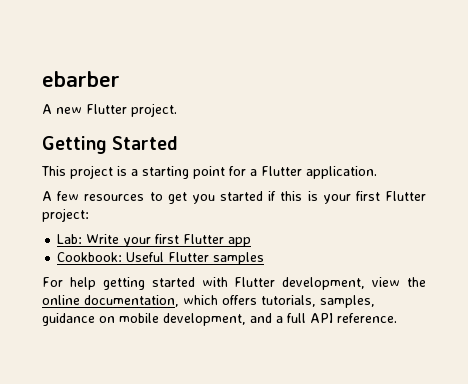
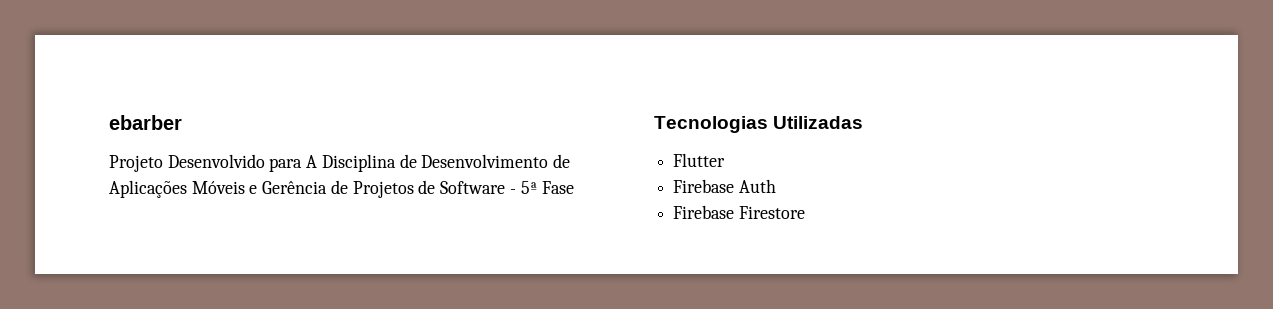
[42,103,177,117] [42,136,179,154] [41,165,377,179] [42,191,427,204] [42,208,89,222] [57,234,252,247] [57,252,265,265] [42,277,426,290] [42,295,375,308] [42,313,397,326] A new Flutter project. // Getting Started // This project is a starting point for a Flutter application. // A few resources to get you started if this is your first Flutter project: // Lab: Write your first Flutter app // Cookbook: Useful Flutter samples // For help getting started with Flutter development, view the online documentation, which offers tutorials, samples, guidance on mobile development, and a full API reference. -> [109,154,571,172] [109,180,575,198] [654,116,864,133] [673,153,726,167] [673,179,776,193] [673,205,805,219] Projeto Desenvolvido para A Disciplina de Desenvolvimento de Aplicações Móveis e Gerência de Projetos de Software - 5ª Fase // Tecnologias Utilizadas // Flutter // Firebase Auth // Firebase Firestore

